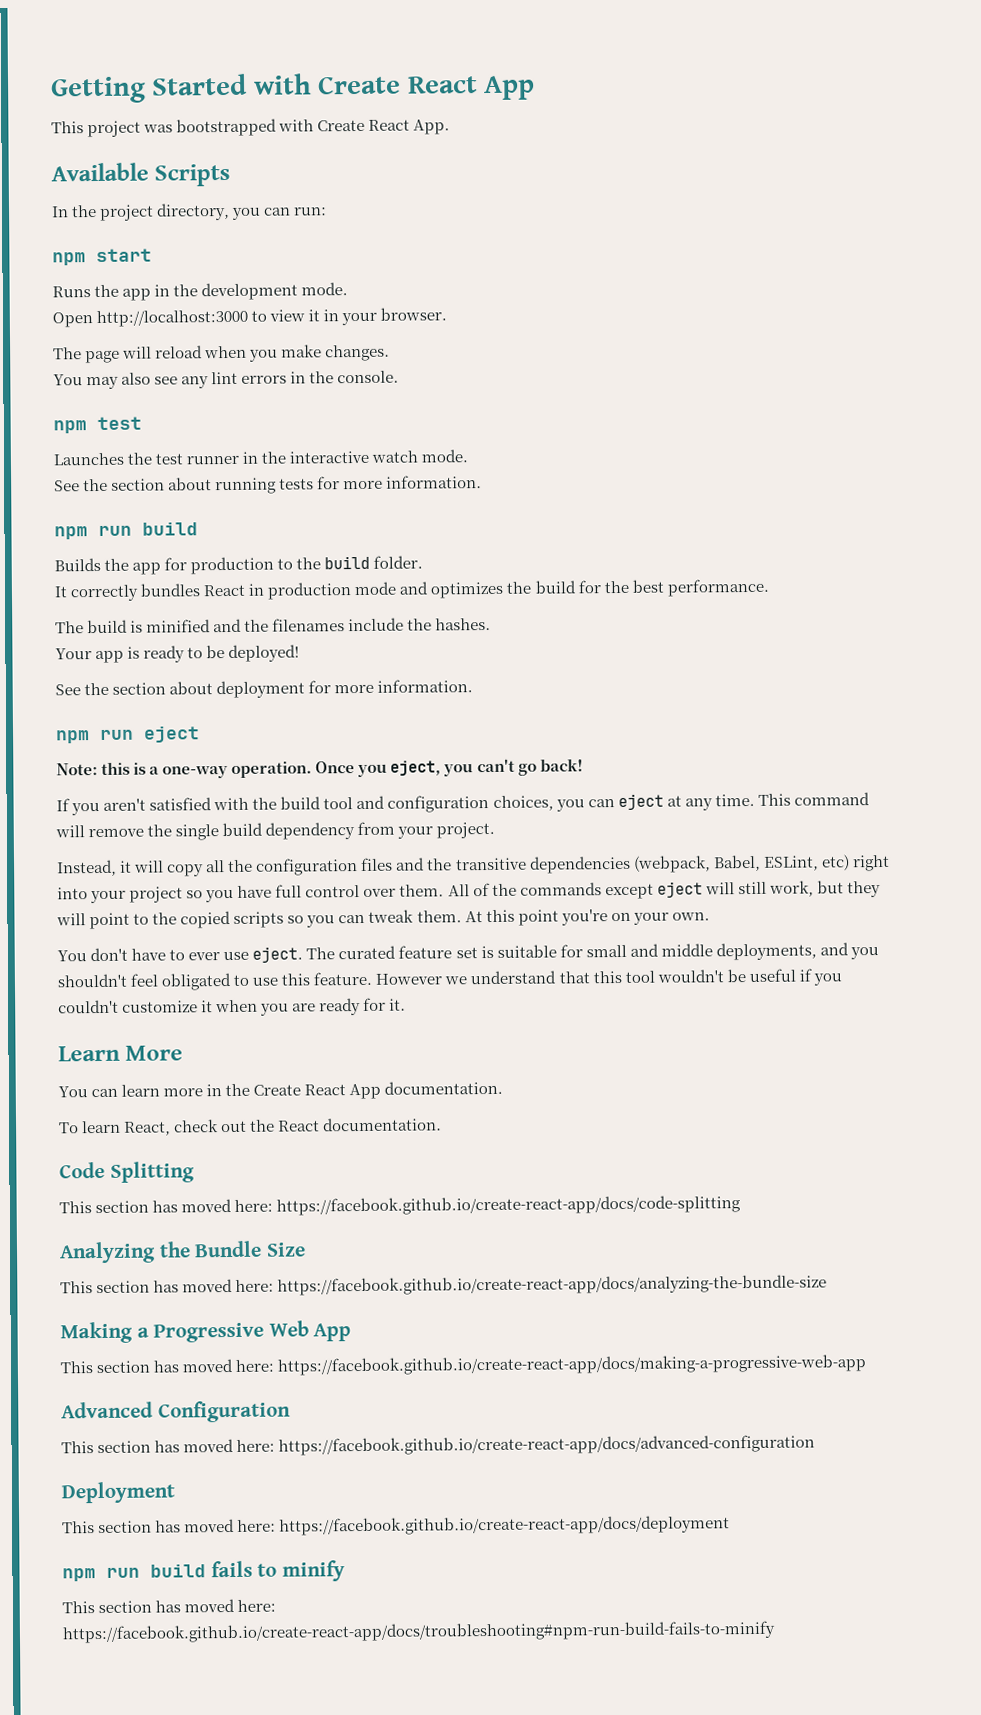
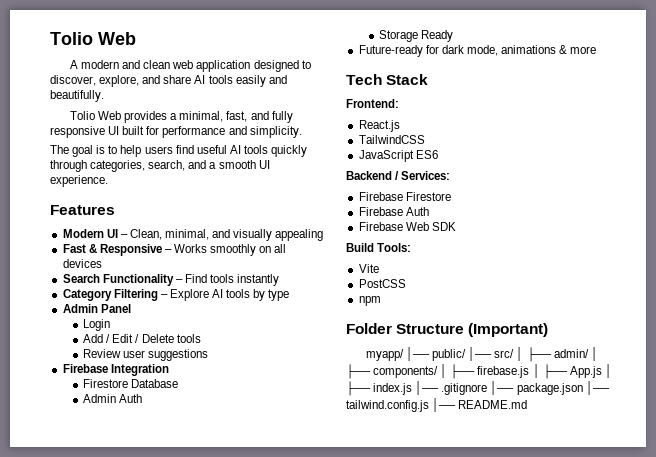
[50,73,536,104] [51,118,451,138] [51,162,231,187] [51,202,328,221] [52,248,152,266] [52,282,349,301] [52,307,448,328] [53,344,391,364] [53,370,400,390] [53,416,142,434] [53,449,469,466] [54,475,483,495] [54,522,198,540] [54,555,424,575] [54,578,769,602] [55,617,492,634] [55,644,301,664] [55,679,474,699] [56,726,200,744] [56,758,583,779] [56,792,870,816] [55,821,496,841] [57,854,890,877] [57,880,881,904] [56,909,710,930] [57,942,879,963] [57,968,842,991] [58,997,407,1016] [58,1045,184,1062] [58,1080,504,1100] [59,1117,443,1136] [59,1161,195,1183] [59,1195,742,1216] [59,1240,306,1264] [60,1274,828,1296] [60,1320,352,1344] [60,1354,867,1376] [61,1400,291,1423] [61,1434,816,1456] [61,1481,175,1504] [62,1515,731,1536] [62,1560,345,1582] [62,1598,277,1614] [62,1620,776,1644] Getting Started with Create React App // This project was bootstrapped with Create React App. // Available Scripts // In the project directory, you can run: // npm start // Runs the app in the development mode. // Open http://localhost:3000 to view it in your browser. // The page will reload when you make changes. // You may also see any lint errors in the console. // npm test // Launches the test runner in the interactive watch mode. // See the section about running tests for more information. // npm run build // Builds the app for production to the build folder. // It correctly bundles React in production mode and optimizes the build for the best performance. // The build is minified and the filenames include the hashes. // Your app is ready to be deployed! // See the section about deployment for more information. // npm run eject // Note: this is a one-way operation. Once you eject, you can't go back! // If you aren't satisfied with the build tool and configuration choices, you can eject at any time. This command will remove the single build dependency from your project. // Instead, it will copy all the configuration files and the transitive dependencies (webpack, Babel, ESLint, etc) right into your project so you have full control over them. All of the commands except eject will still work, but they will point to the copied scripts so you can tweak them. At this point you're on your own. // You don't have to ever use eject. The curated feature set is suitable for small and middle deployments, and you shouldn't feel obligated to use this feature. However we understand that this tool wouldn't be useful if you couldn't customize it when you are ready for it. // Learn More // You can learn more in the Create React App documentation. // To learn React, check out the React documentation. // Code Splitting // This section has moved here: https://facebook.github.io/create-react-app/docs/code-splitting // Analyzing the Bundle Size // This section has moved here: https://facebook.github.io/create-react-app/docs/analyzing-the-bundle-size // Making a Progressive Web App // This section has moved here: https://facebook.github.io/create-react-app/docs/making-a-progressive-web-app // Advanced Configuration // This section has moved here: https://facebook.github.io/create-react-app/docs/advanced-configuration // Deployment // This section has moved here: https://facebook.github.io/create-react-app/docs/deployment // npm run build fails to minify // This section has moved here: https://facebook.github.io/create-react-app/docs/troubleshooting#npm-run-build-fails-to-minify -> [50,32,136,45] [69,60,311,72] [50,75,287,87] [50,90,104,102] [69,111,293,123] [50,126,302,138] [50,145,308,157] [50,160,270,172] [50,175,108,187] [50,205,115,215] [62,229,324,241] [62,244,287,256] [62,259,102,268] [62,274,280,286] [62,289,290,301] [62,304,131,313] [83,319,111,331] [83,334,201,343] [83,349,209,361] [62,364,169,376] [83,379,179,388] [83,394,143,403] [379,30,454,42] [358,45,597,57] [346,74,429,85] [346,99,399,108] [358,120,400,132] [358,135,425,144] [358,150,438,162] [346,171,451,180] [358,192,451,201] [358,207,429,216] [358,222,456,231] [346,243,412,252] [358,264,379,273] [358,279,406,288] [358,296,381,306] [346,323,549,337] [365,347,598,362] [346,364,612,379] [346,381,610,396] [346,398,528,412] Tolio Web // A modern and clean web application designed to discover, explore, and share AI tools easily and beautifully. // Tolio Web provides a minimal, fast, and fully responsive UI built for performance and simplicity. // The goal is to help users find useful AI tools quickly through categories, search, and a smooth UI experience. // Features // Modern UI – Clean, minimal, and visually appealing // Fast & Responsive – Works smoothly on all devices // Search Functionality – Find tools instantly // Category Filtering – Explore AI tools by type // Admin Panel // Login // Add / Edit / Delete tools // Review user suggestions // Firebase Integration // Firestore Database // Admin Auth // Storage Ready // Future-ready for dark mode, animations & more // Tech Stack // Frontend: // React.js // TailwindCSS // JavaScript ES6 // Backend / Services: // Firebase Firestore // Firebase Auth // Firebase Web SDK // Build Tools: // Vite // PostCSS // npm // Folder Structure (Important) // myapp/ │── public/ │── src/ │ ├── admin/ │ ├── components/ │ ├── firebase.js │ ├── App.js │ ├── index.js │── .gitignore │── package.json │── tailwind.config.js │── README.md

